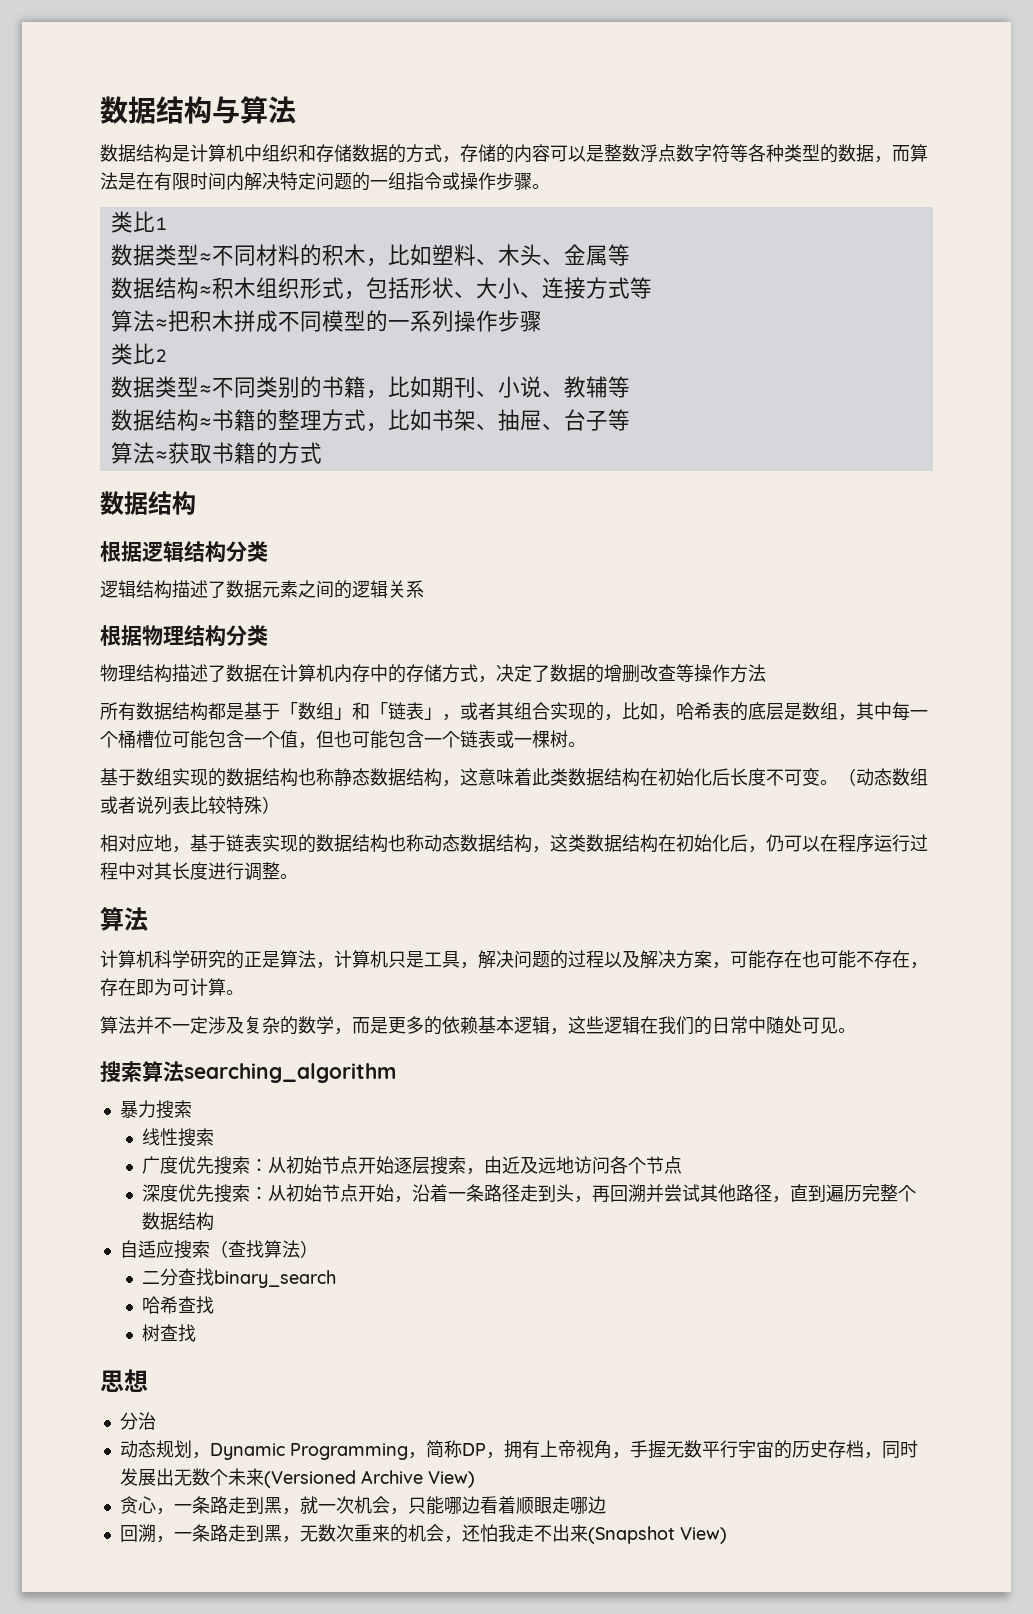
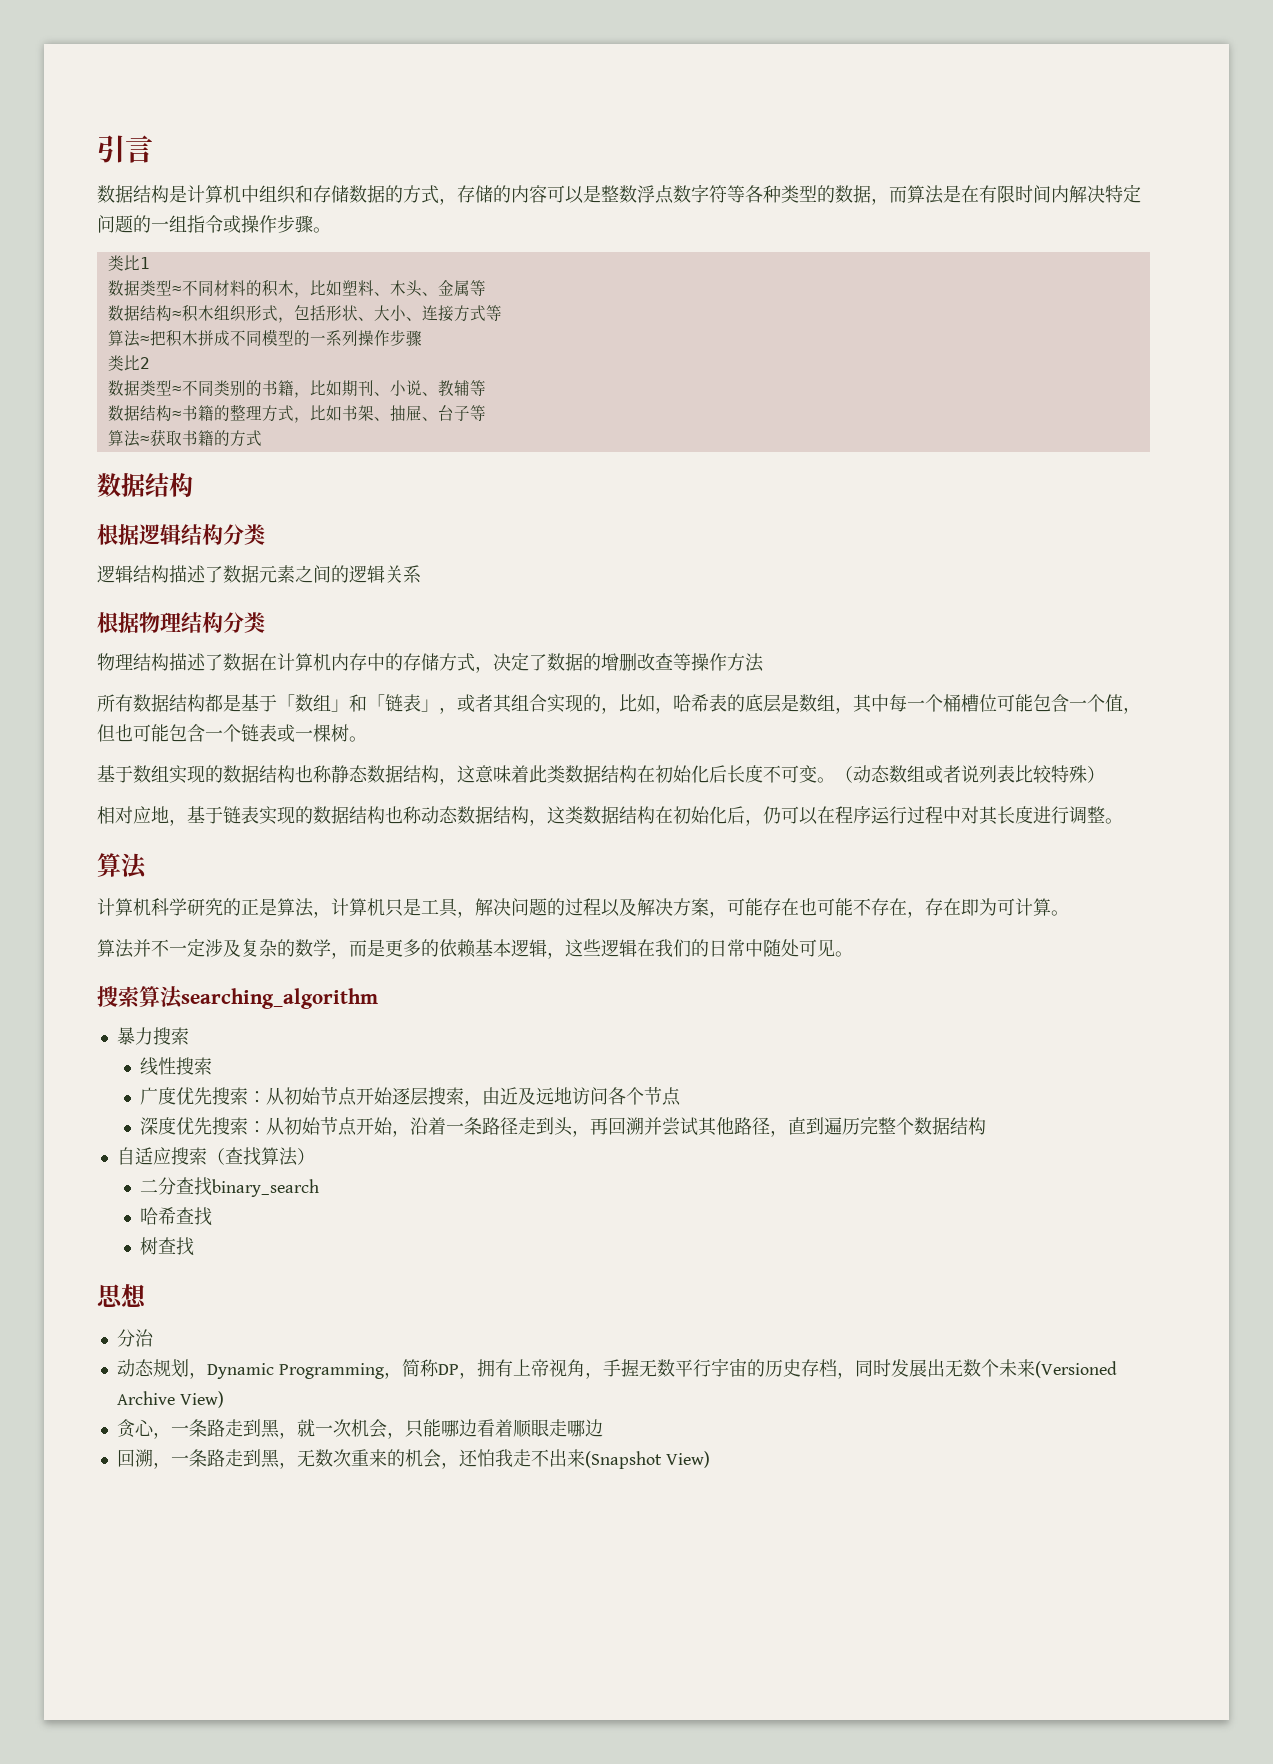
[100,96,296,124] 数据结构与算法 -> [97,135,153,163] 引言

